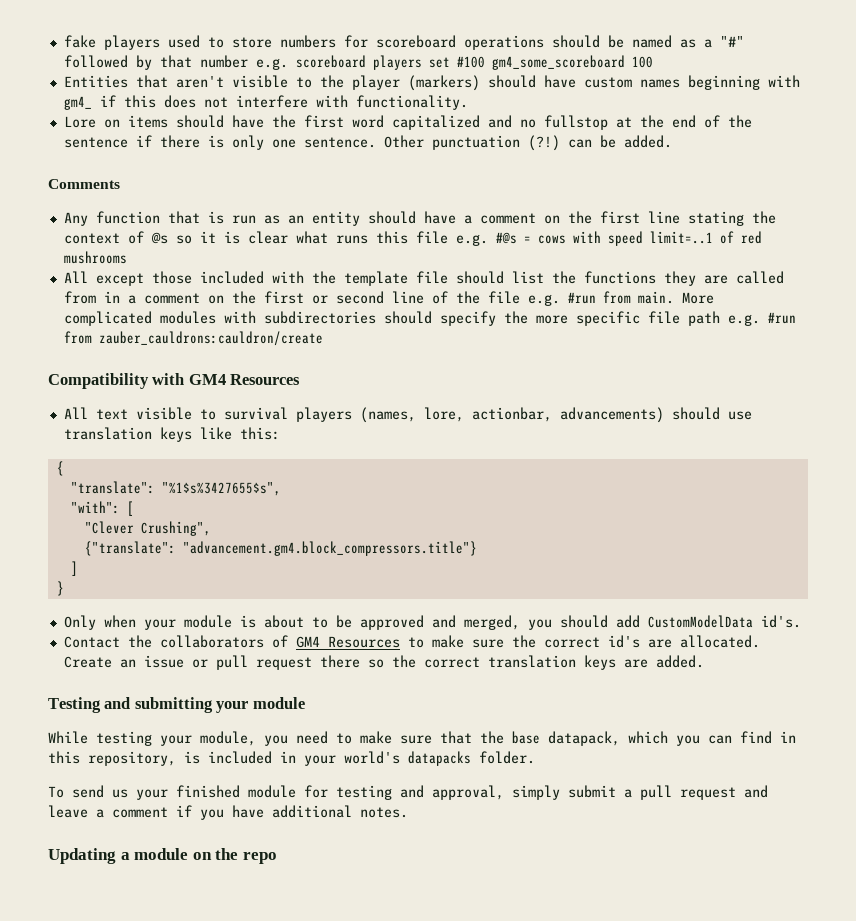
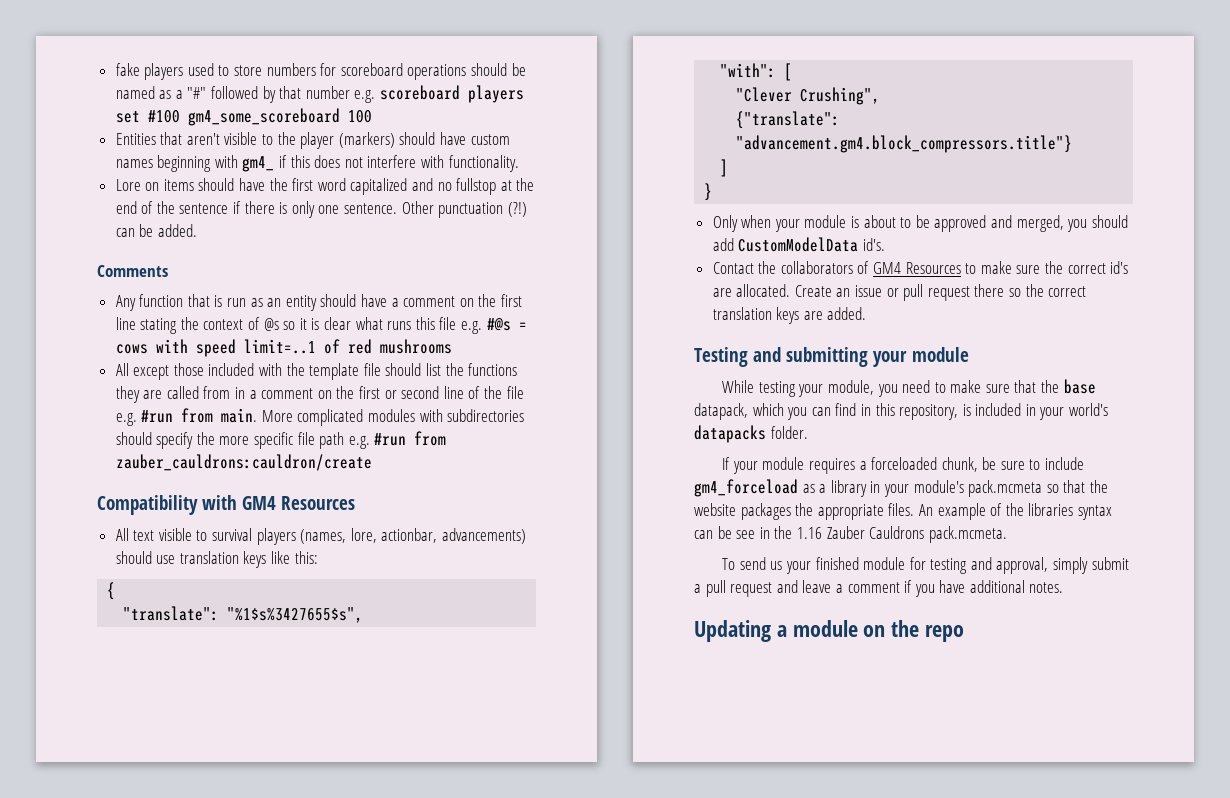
(535, 757) none -> [722,457,1085,474] [694,479,1108,497] [694,503,1112,520] [694,526,1007,543] // If your module requires a forceloaded chunk, be sure to include gm4_forceload as a library in your module's pack.mcmeta so that the website packages the appropriate files. An example of the libraries syntax can be see in the 1.16 Zauber Cauldrons pack.mcmeta.

